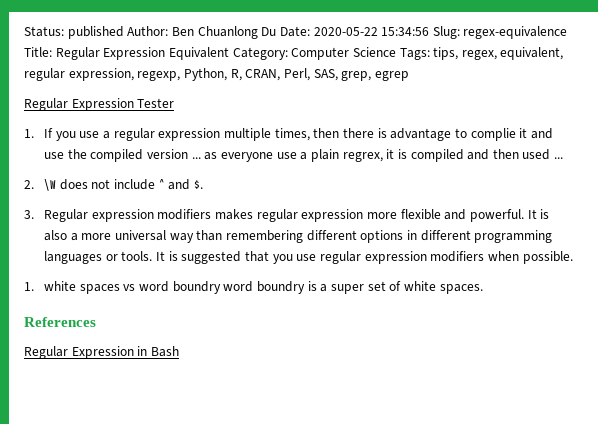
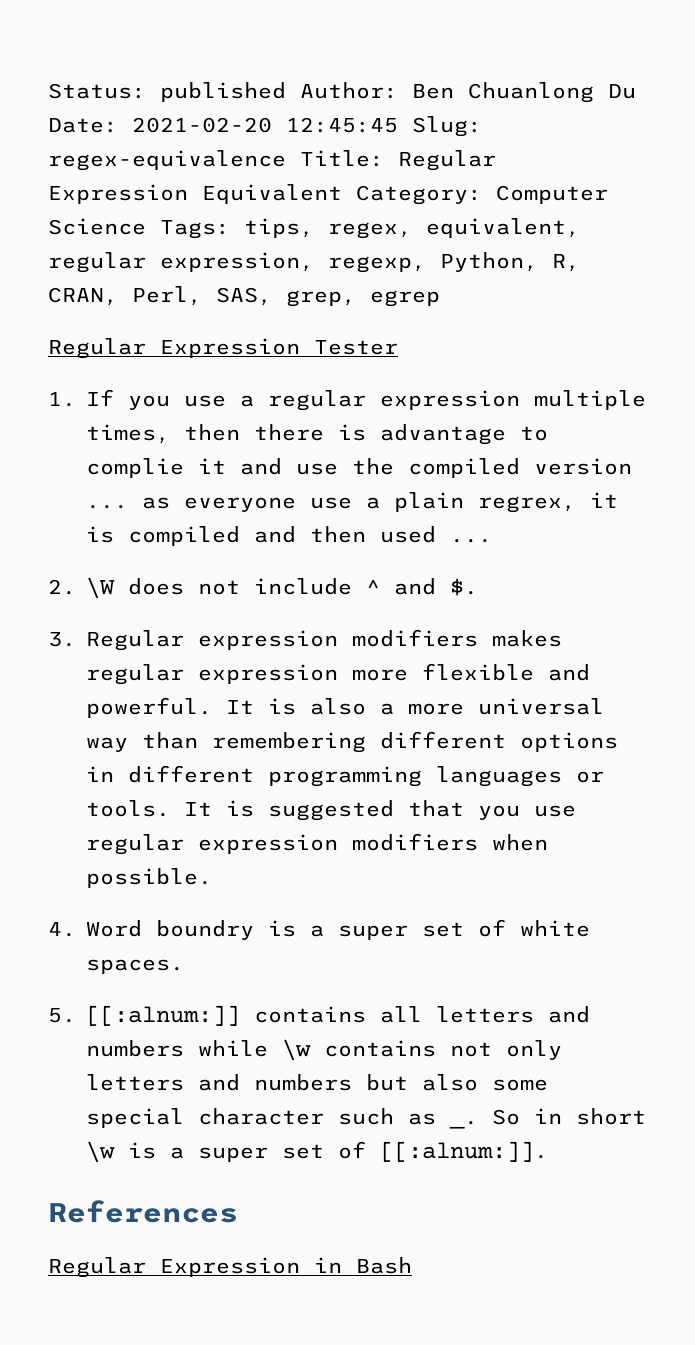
[313,27,430,36] 2020-05-22 15:34:56 -> [132,117,398,133] 2021-02-20 12:45:45
[24,281,254,294] 1. white spaces vs word boundry word -> [48,920,142,937] 4. Word
(483, 289) none -> [48,1005,590,1026] [86,1039,562,1061] [86,1074,548,1091] [86,1108,646,1129] [86,1141,548,1163] // 5. [[:alnum:]] contains all letters and numbers while \w contains not only letters and numbers but also some special character such as _. So in short \w is a super set of [[:alnum:]].

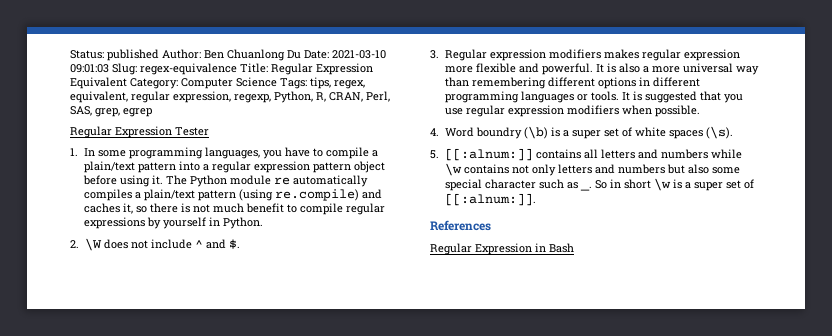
[132,117,398,133] 2021-02-20 12:45:45 -> [332,50,386,59] [70,64,109,73] 2021-03-10 09:01:03
[86,389,646,411] [86,424,548,445] [86,458,632,478] [86,492,618,513] [86,526,492,546] If you use a regular expression multiple times, then there is advantage to complie it and use the compiled version ... as everyone use a plain regrex, it is compiled and then used ... -> [83,147,378,159] [83,161,385,173] [82,175,368,187] [83,189,382,201] [83,203,385,215] [83,217,263,229] In some programming languages, you have to compile a plain/text pattern into a regular expression pattern object before using it. The Python module re automatically compiles a plain/text pattern (using re.compile) and caches it, so there is not much benefit to compile regular expressions by yourself in Python.
(254, 930) none -> [523,126,548,139] (\b)
[86,959,184,974] spaces. -> [668,126,733,139] spaces (\s).

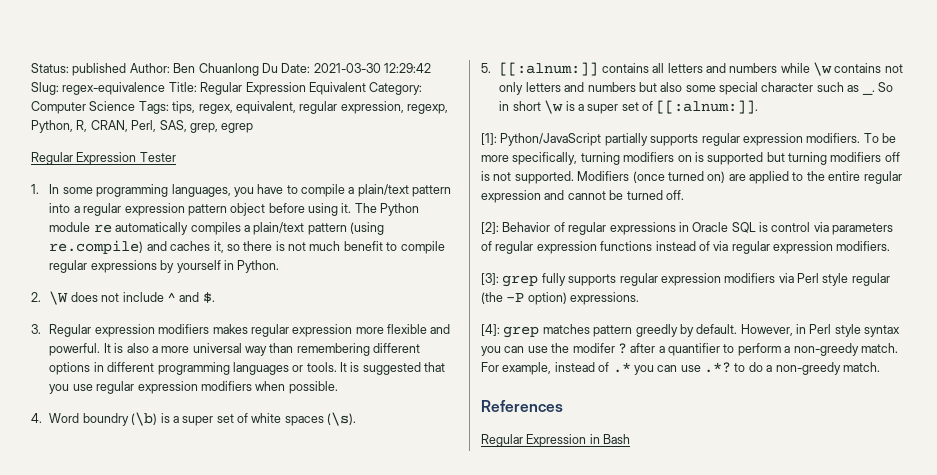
[332,50,386,59] [70,64,109,73] 2021-03-10 09:01:03 -> [313,63,431,73] 2021-03-30 12:29:42
(536, 199) none -> [481,133,896,146] [481,152,900,165] [481,171,902,184] [481,190,684,203] [481,222,894,235] [481,241,891,254] [481,273,890,287] [481,292,640,305] [481,324,901,338] [481,343,898,356] [481,362,880,375] // [1]: Python/JavaScript partially supports regular expression modifiers. To be more specifically, turning modifiers on is supported but turning modifiers off is not supported. Modifiers (once turned on) are applied to the entire regular expression and cannot be turned off. // [2]: Behavior of regular expressions in Oracle SQL is control via parameters of regular expression functions instead of via regular expression modifiers. // [3]: grep fully supports regular expression modifiers via Perl style regular (the -P option) expressions. // [4]: grep matches pattern greedly by default. However, in Perl style syntax you can use the modifer ? after a quantifier to perform a non-greedy match. For example, instead of .* you can use .*? to do a non-greedy match.

